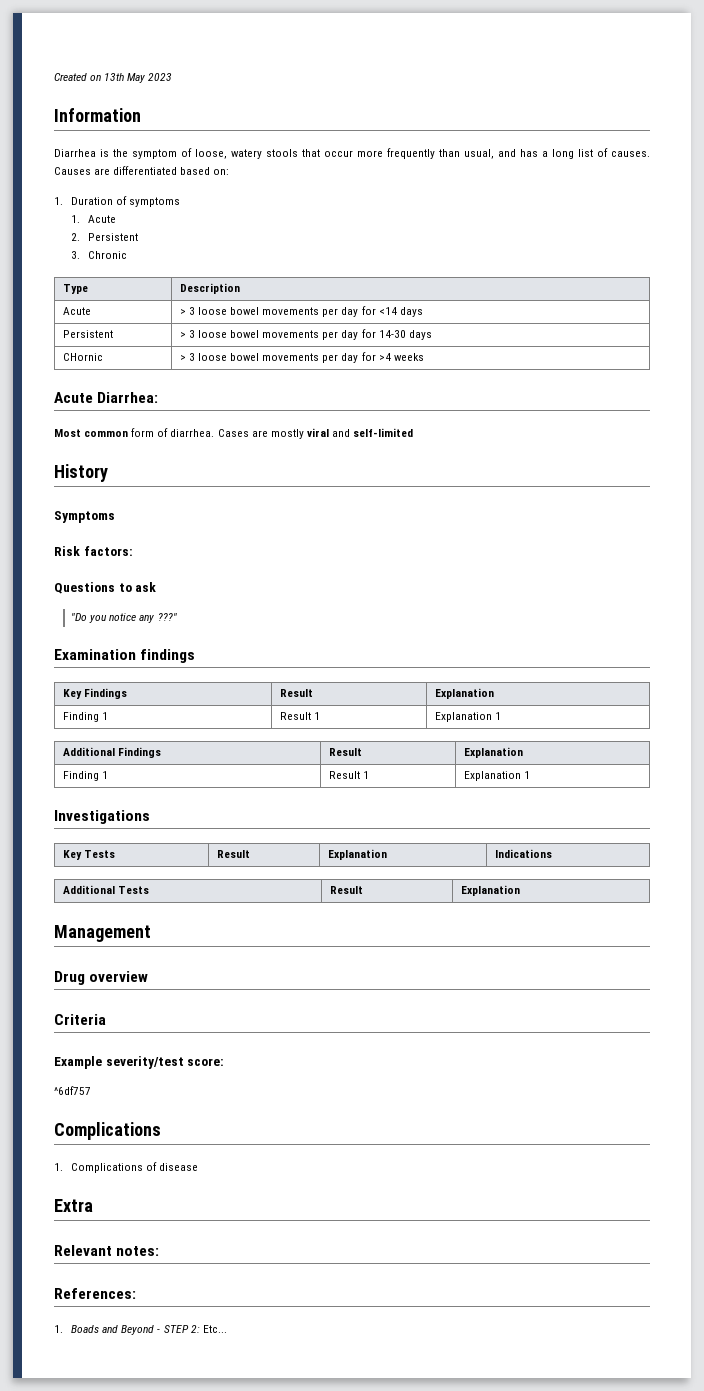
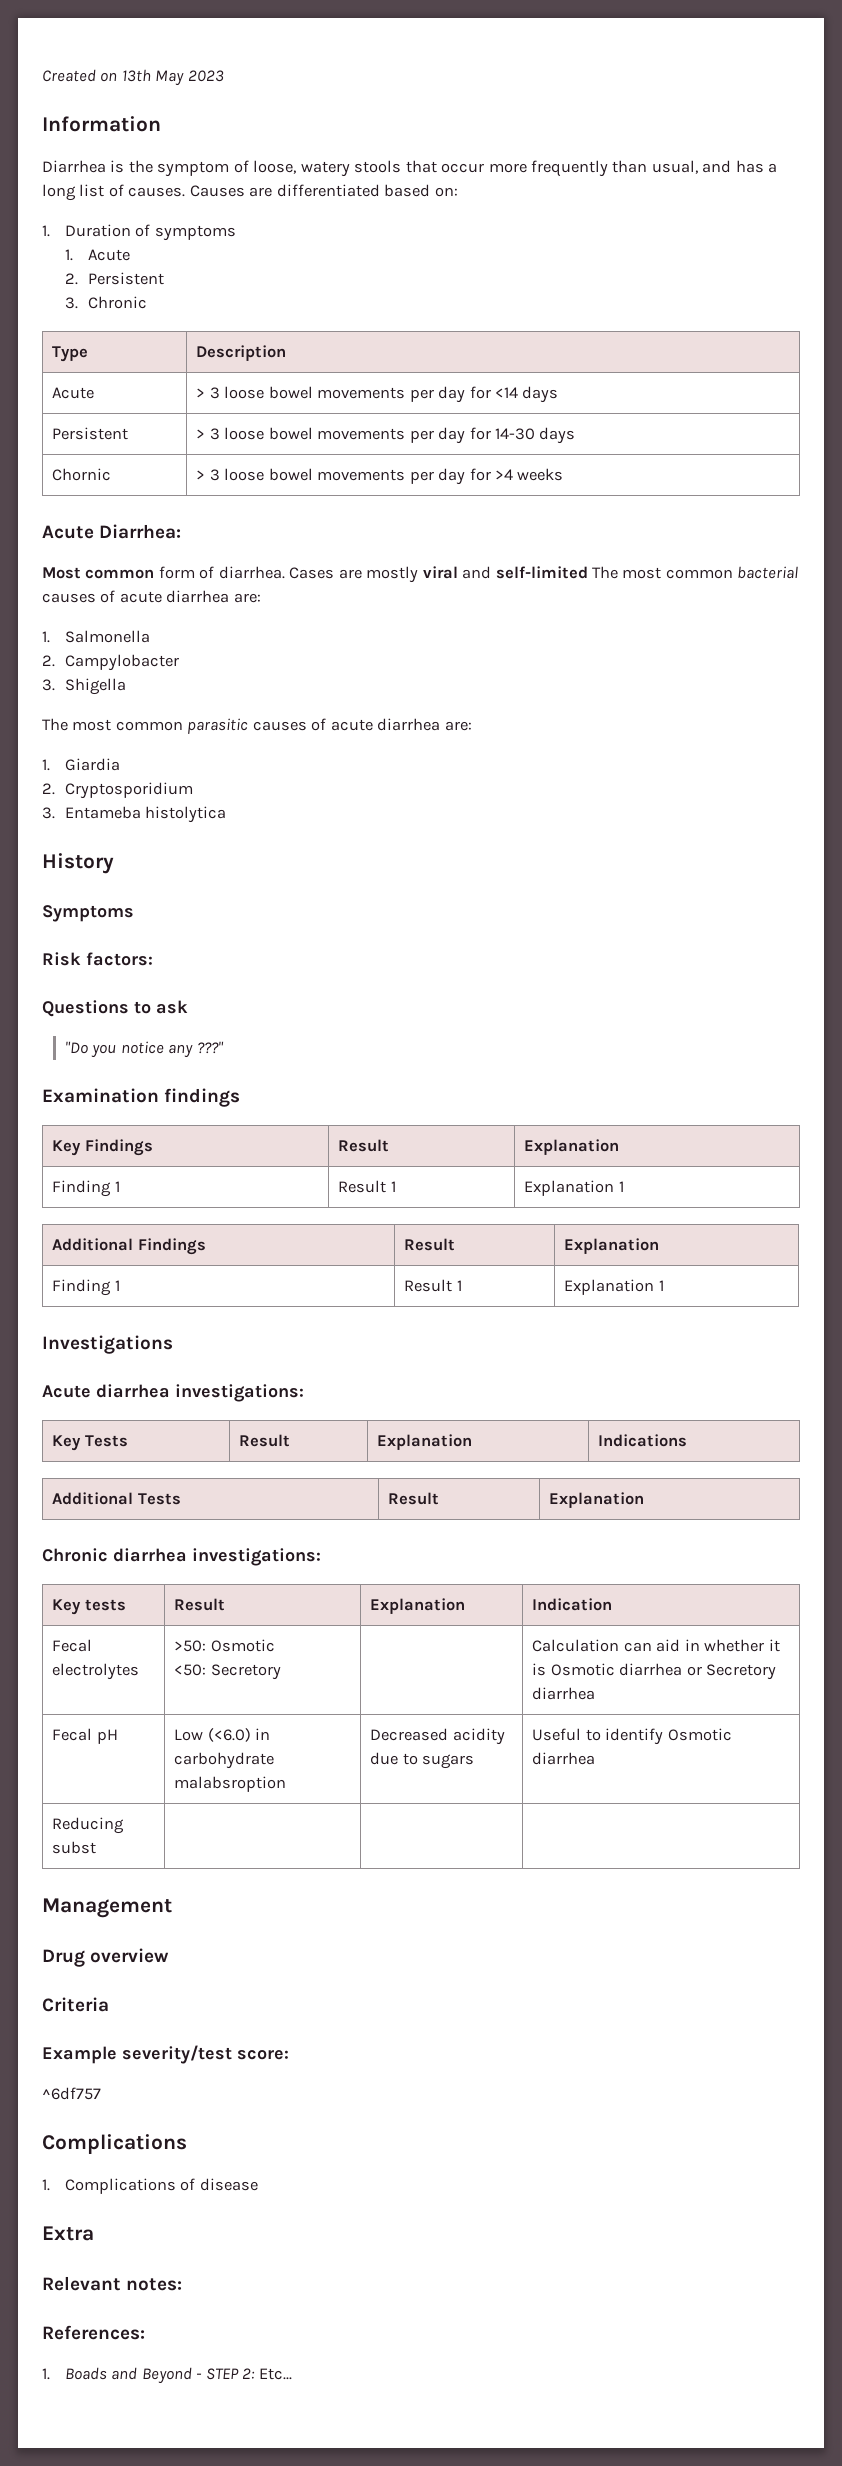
[62,353,103,361] CHornic -> [52,468,112,481] Chornic
(414, 432) none -> [592,566,799,579] [42,590,261,603] [42,630,150,643] [42,654,179,671] [42,678,126,695] [42,718,472,734] [42,758,120,771] [42,782,193,799] [42,806,227,823] The most common bacterial causes of acute diarrhea are: // 1. Salmonella // 2. Campylobacter // 3. Shigella // The most common parasitic causes of acute diarrhea are: // 1. Giardia // 2. Cryptosporidium // 3. Entameba histolytica
(150, 817) none -> [42,1384,304,1402] // Acute diarrhea investigations:
(520, 890) none -> [42,1548,321,1566] [52,1599,126,1615] [174,1598,226,1611] [370,1598,466,1614] [532,1598,613,1611] [52,1639,93,1652] [52,1663,140,1680] [174,1639,275,1652] [174,1664,281,1680] [532,1639,780,1652] [532,1663,777,1680] [532,1687,596,1700] [52,1728,118,1744] [174,1728,271,1742] [174,1752,275,1769] [174,1776,287,1792] [370,1728,505,1745] [370,1752,475,1769] [532,1728,732,1745] [532,1752,596,1765] [52,1817,125,1834] [52,1841,97,1854] // Chronic diarrhea investigations: // Key tests | Result | Explanation | Indication // Fecal electrolytes | >50: Osmotic // <50: Secretory | | Calculation can aid in whether it is Osmotic diarrhea or Secretory diarrhea // Fecal pH | Low (<6.0) in carbohydrate malabsroption | Decreased acidity due to sugars | Useful to identify Osmotic diarrhea // Reducing subst | | |

